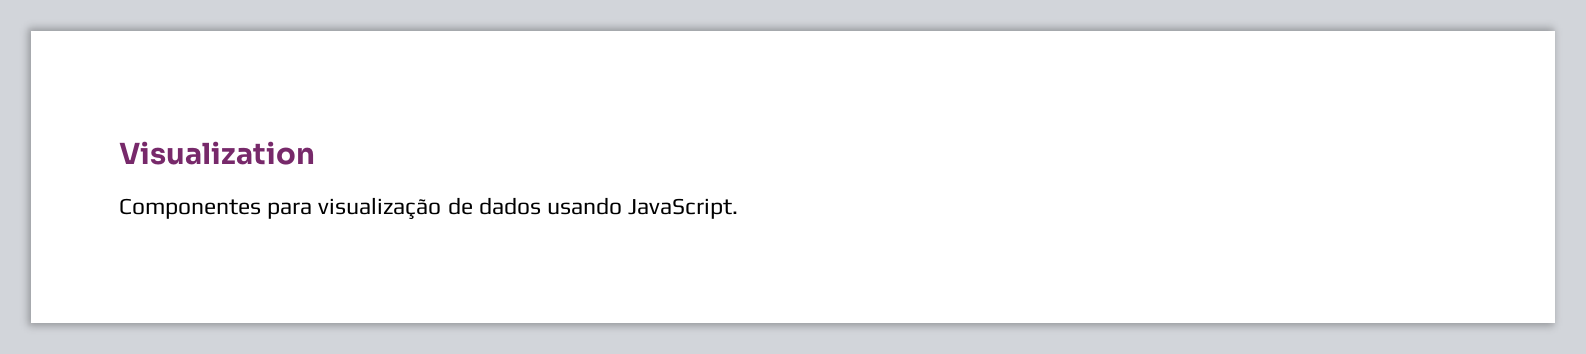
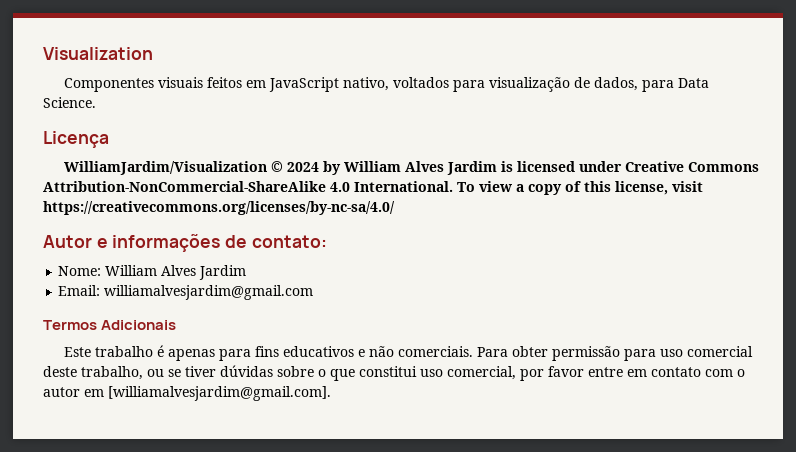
[267,197,739,220] para visualização de dados usando JavaScript. -> [157,77,709,92] [43,97,96,108] [43,131,109,148] [63,161,759,175] [43,181,703,195] [43,201,395,215] [43,234,327,252] [58,265,247,280] [58,285,314,300] [43,320,177,330] [63,345,753,361] [43,365,745,381] [43,386,331,401] visuais feitos em JavaScript nativo, voltados para visualização de dados, para Data Science. // Licença // WilliamJardim/Visualization © 2024 by William Alves Jardim is licensed under Creative Commons Attribution-NonCommercial-ShareAlike 4.0 International. To view a copy of this license, visit https://creativecommons.org/licenses/by-nc-sa/4.0/ // Autor e informações de contato: // Nome: William Alves Jardim // Email: williamalvesjardim@gmail.com // Termos Adicionais // Este trabalho é apenas para fins educativos e não comerciais. Para obter permissão para uso comercial deste trabalho, ou se tiver dúvidas sobre o que constitui uso comercial, por favor entre em contato com o autor em [williamalvesjardim@gmail.com].

